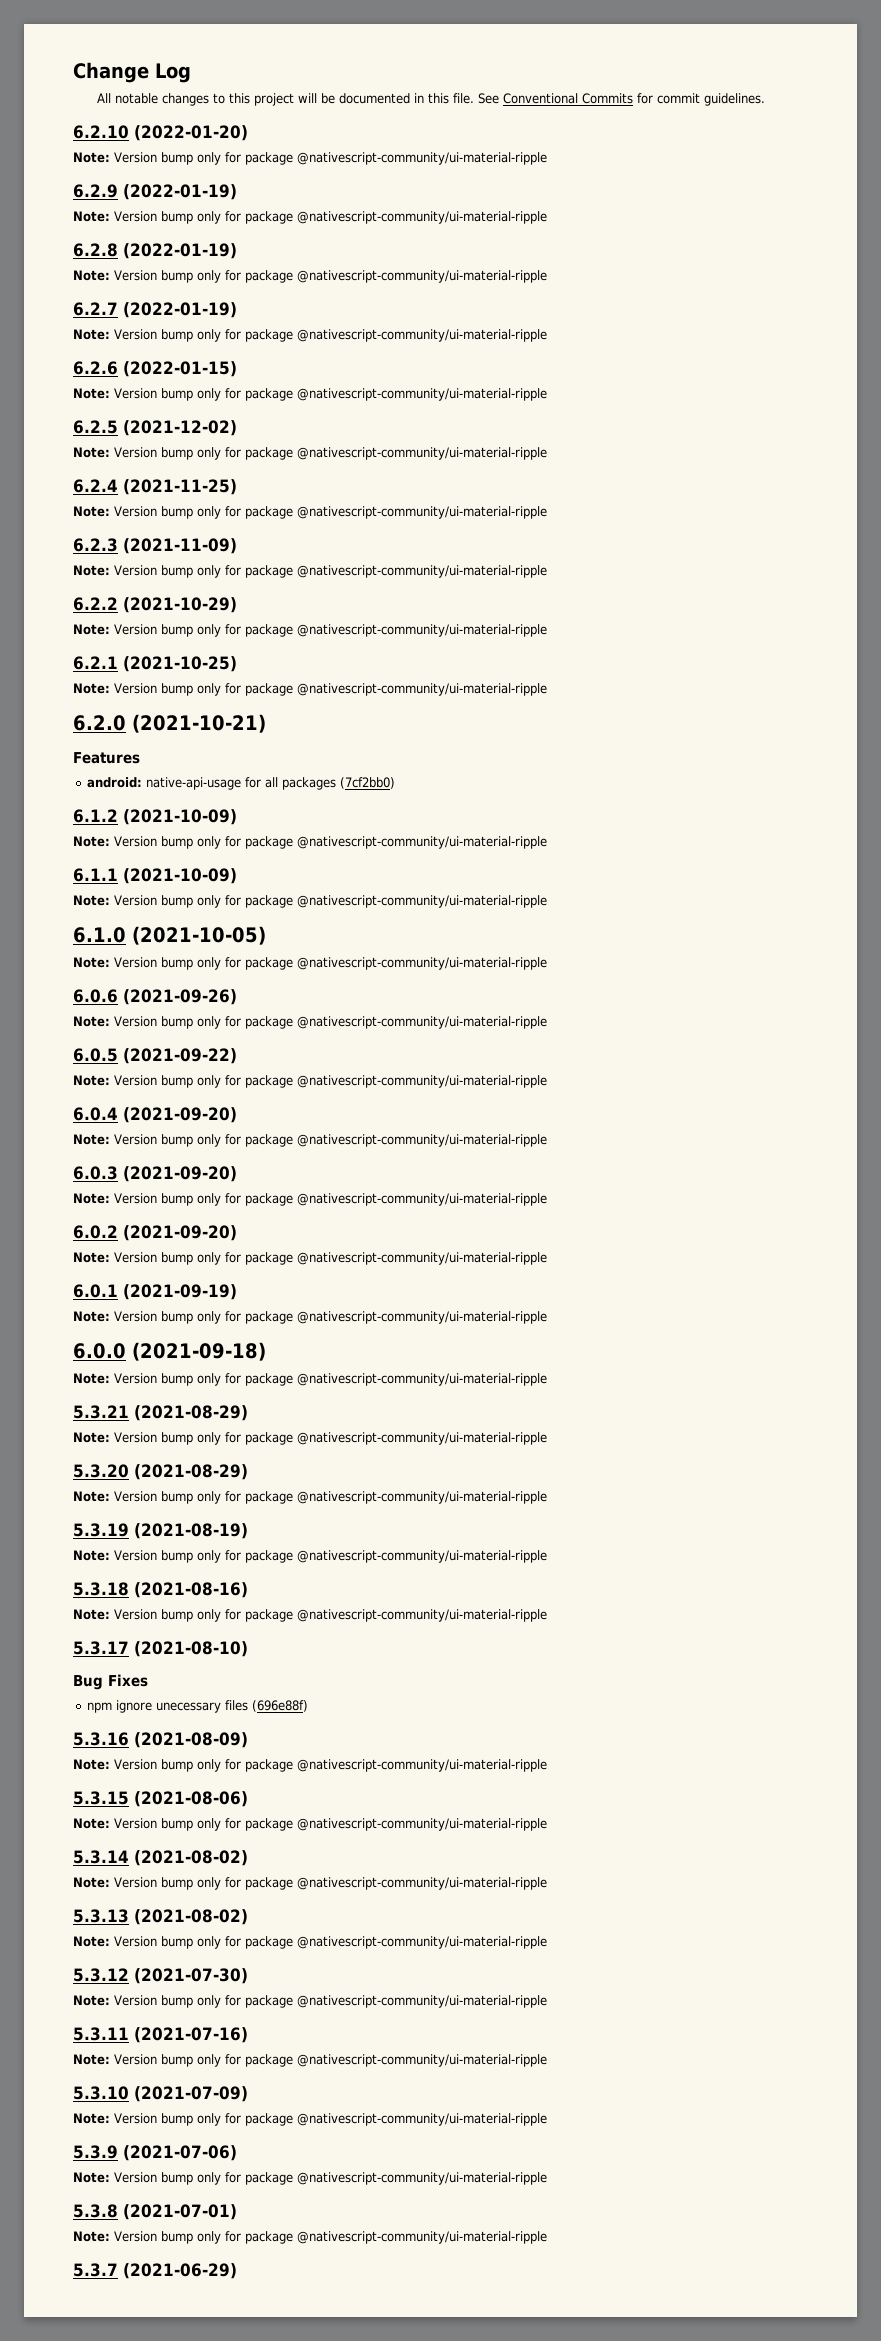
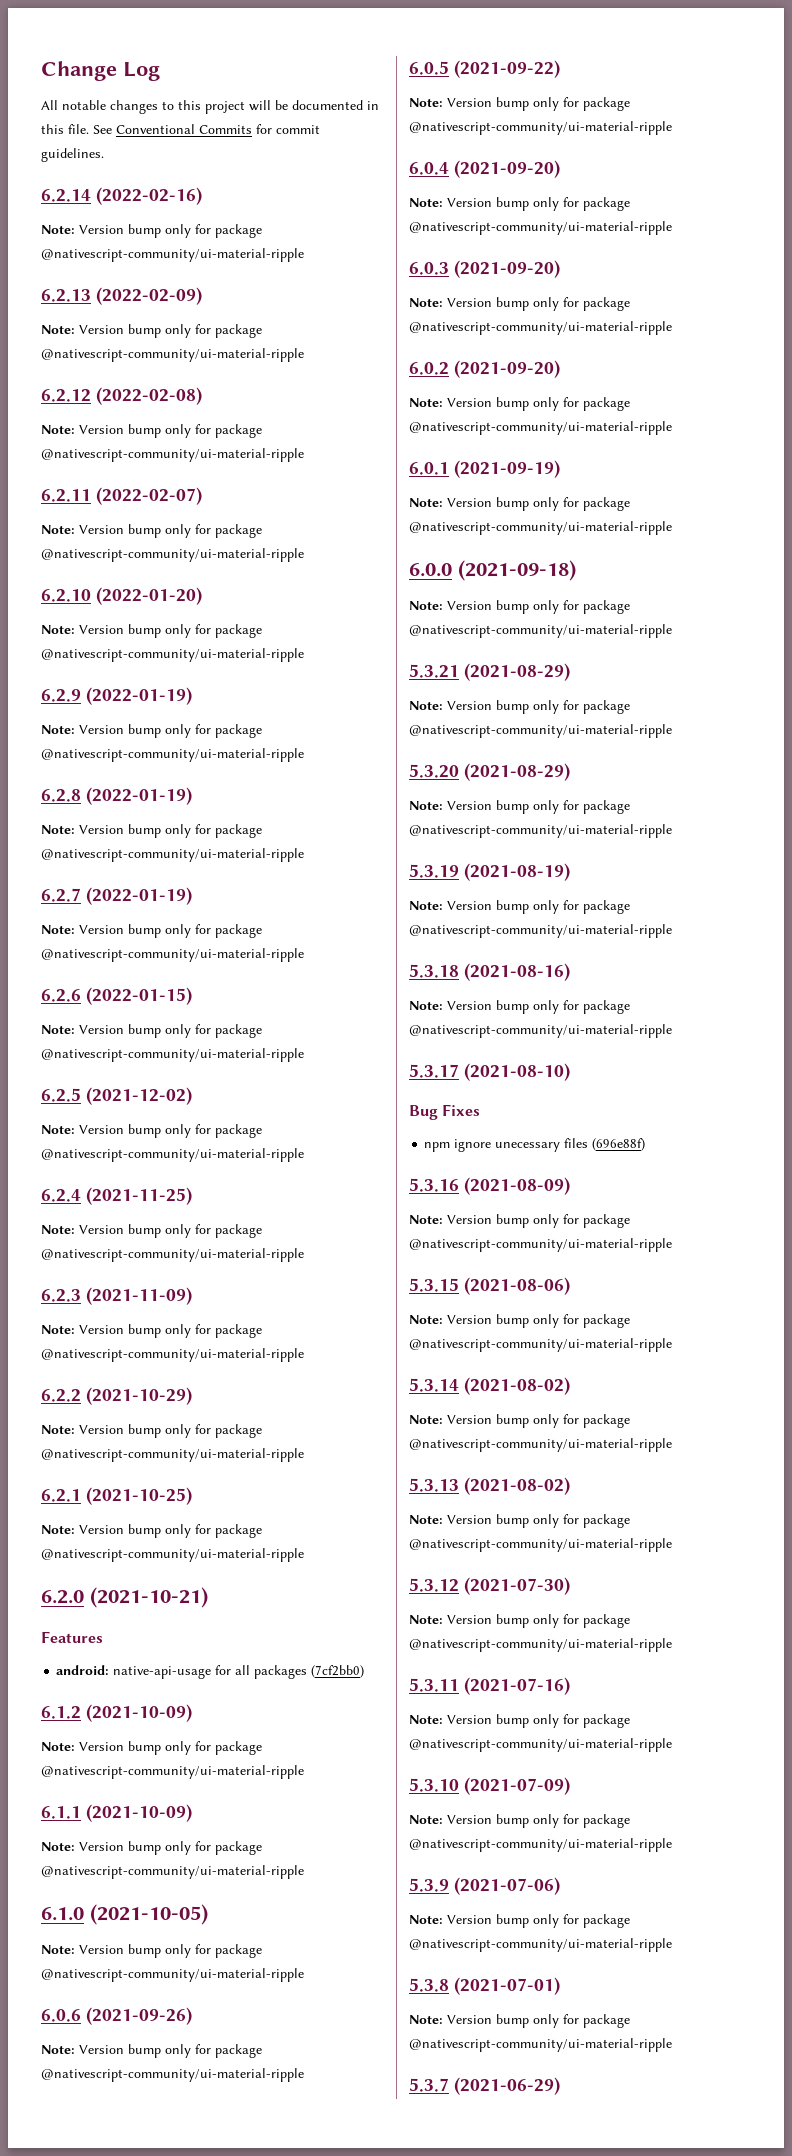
(766, 99) none -> [41,187,203,205] [41,224,262,238] [41,248,304,262] [41,287,203,305] [41,324,262,338] [41,348,304,362] [41,387,203,405] [41,424,262,438] [41,448,304,462] [41,487,203,505] [41,524,262,538] [41,548,304,562] // 6.2.14 (2022-02-16) // Note: Version bump only for package @nativescript-community/ui-material-ripple // 6.2.13 (2022-02-09) // Note: Version bump only for package @nativescript-community/ui-material-ripple // 6.2.12 (2022-02-08) // Note: Version bump only for package @nativescript-community/ui-material-ripple // 6.2.11 (2022-02-07) // Note: Version bump only for package @nativescript-community/ui-material-ripple

